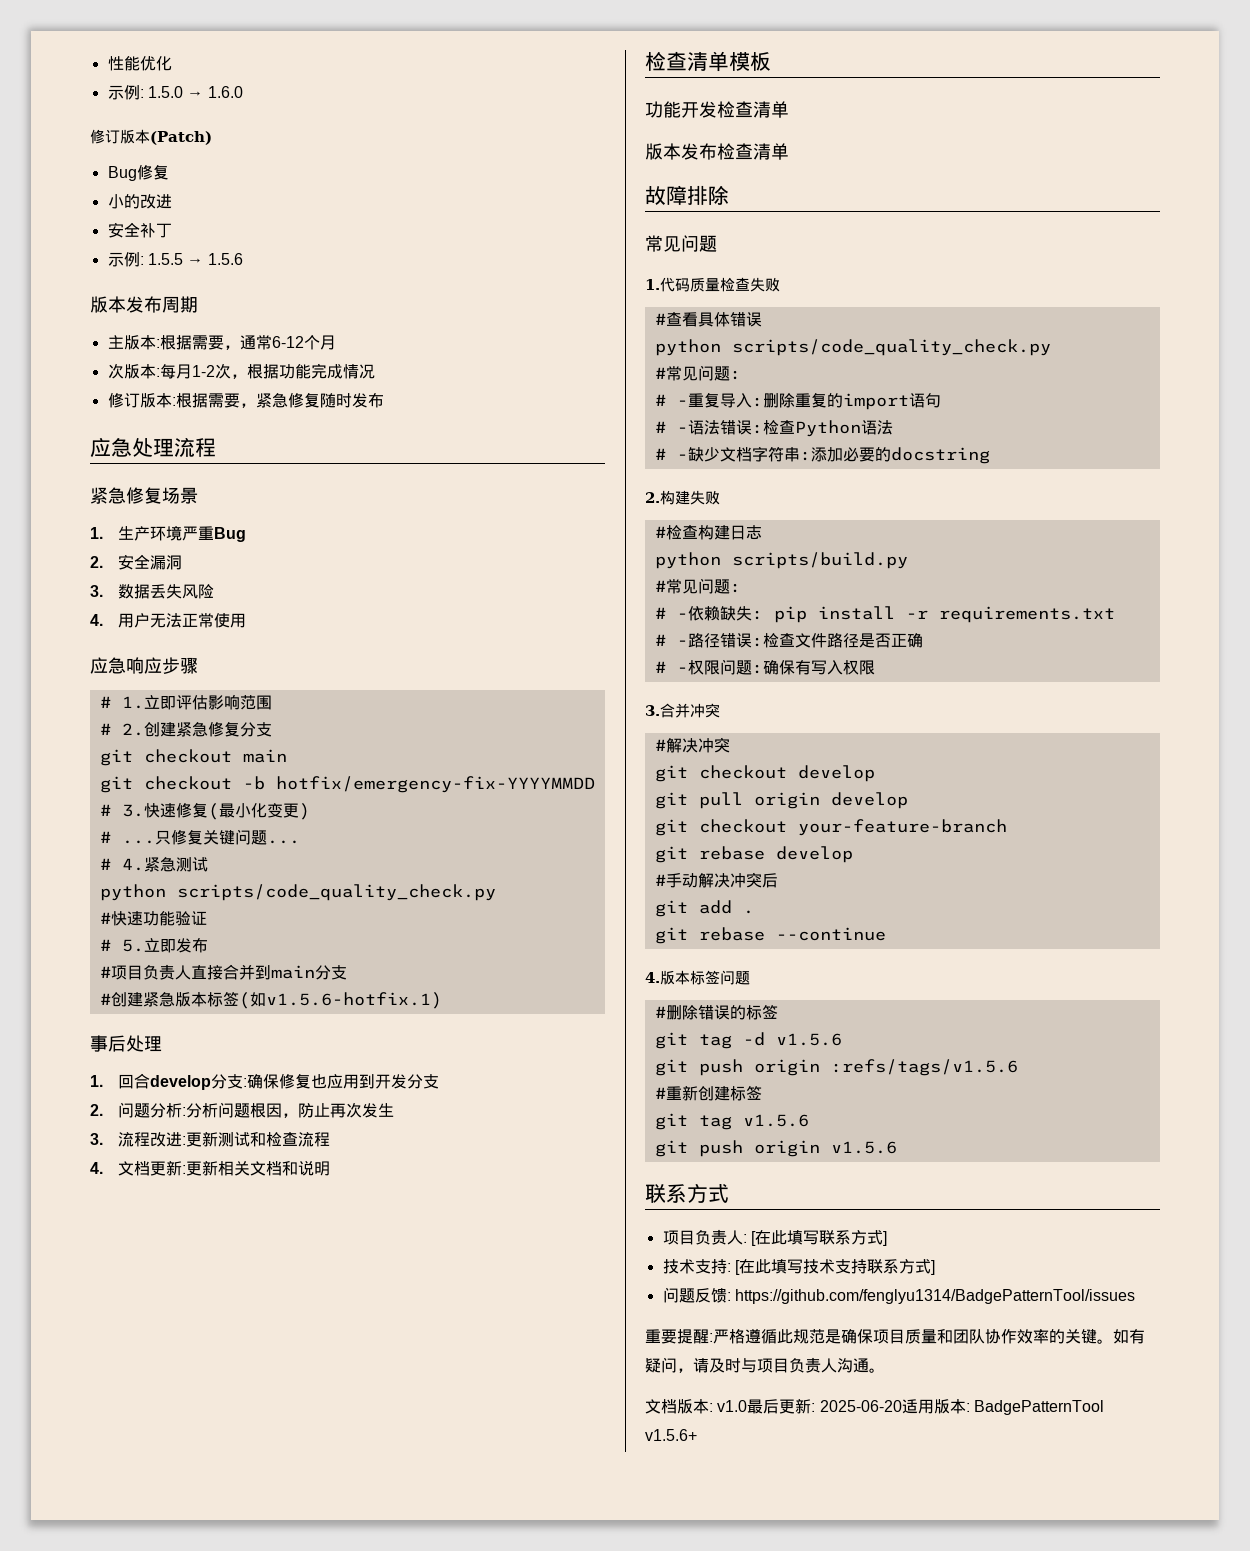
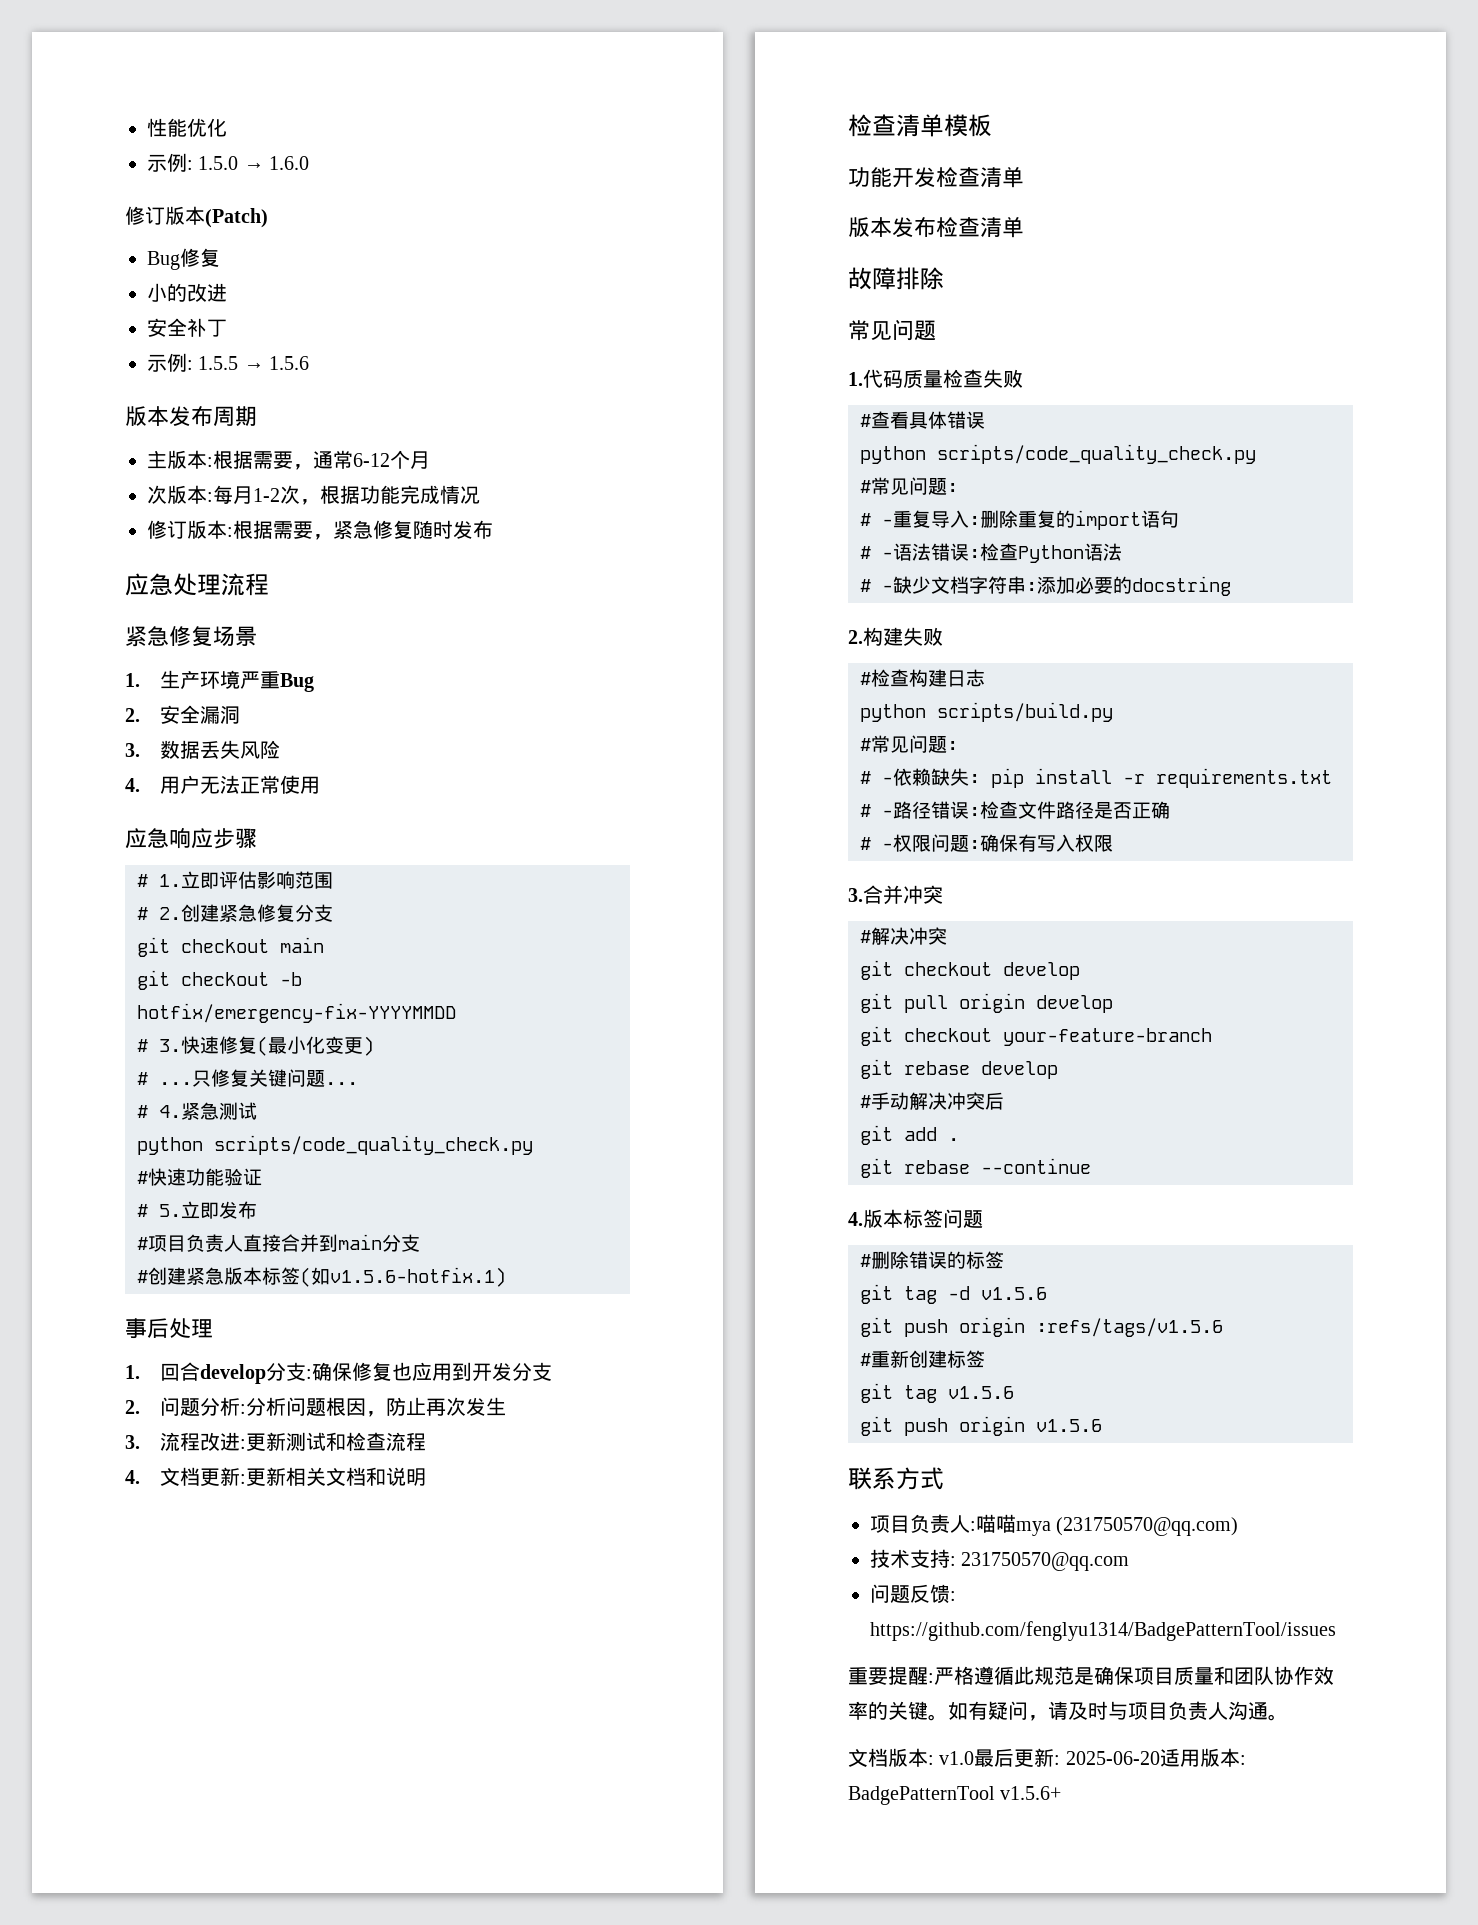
[750,1230,887,1246] [662,1259,935,1275] [在此填写联系方式] // 技术支持: [在此填写技术支持联系方式] -> [976,1514,1239,1536] [870,1549,1130,1571] 喵喵mya (231750570@qq.com) // 技术支持: 231750570@qq.com

